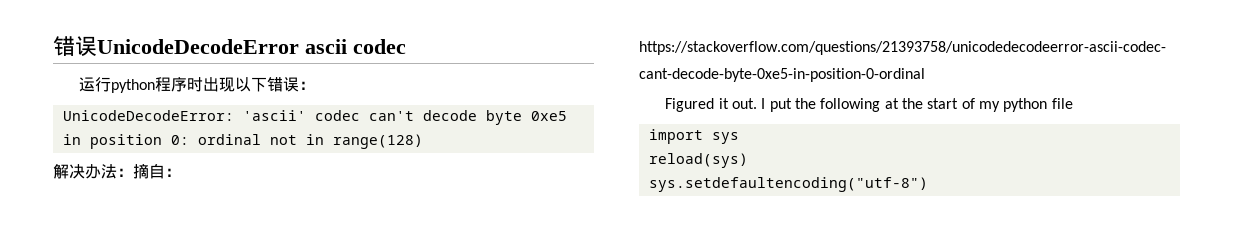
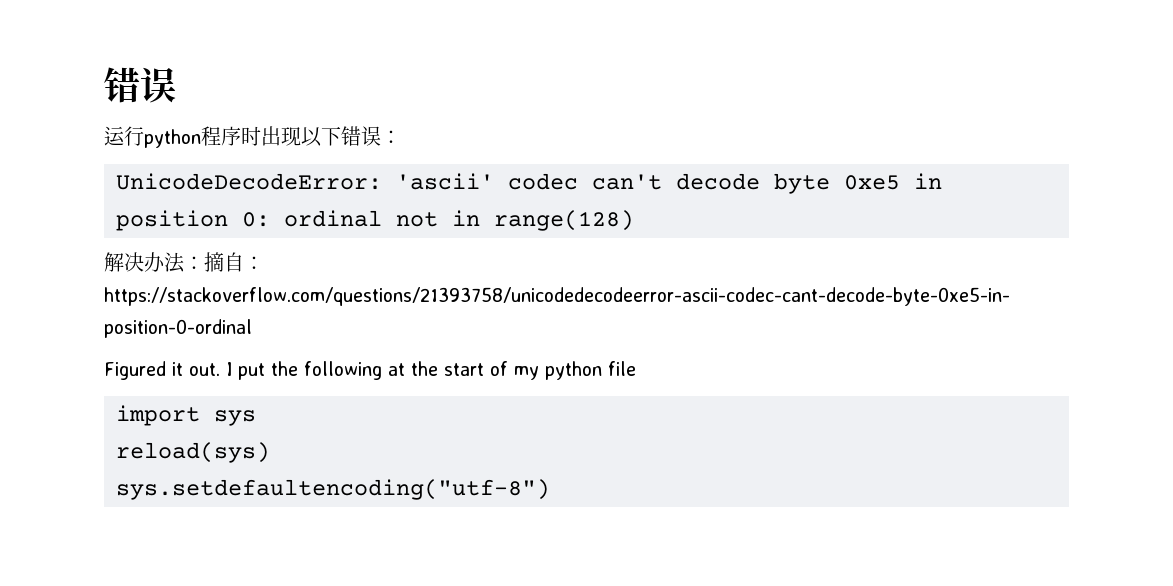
[53,36,406,56] 错误UnicodeDecodeError ascii codec -> [104,67,176,103] 错误

